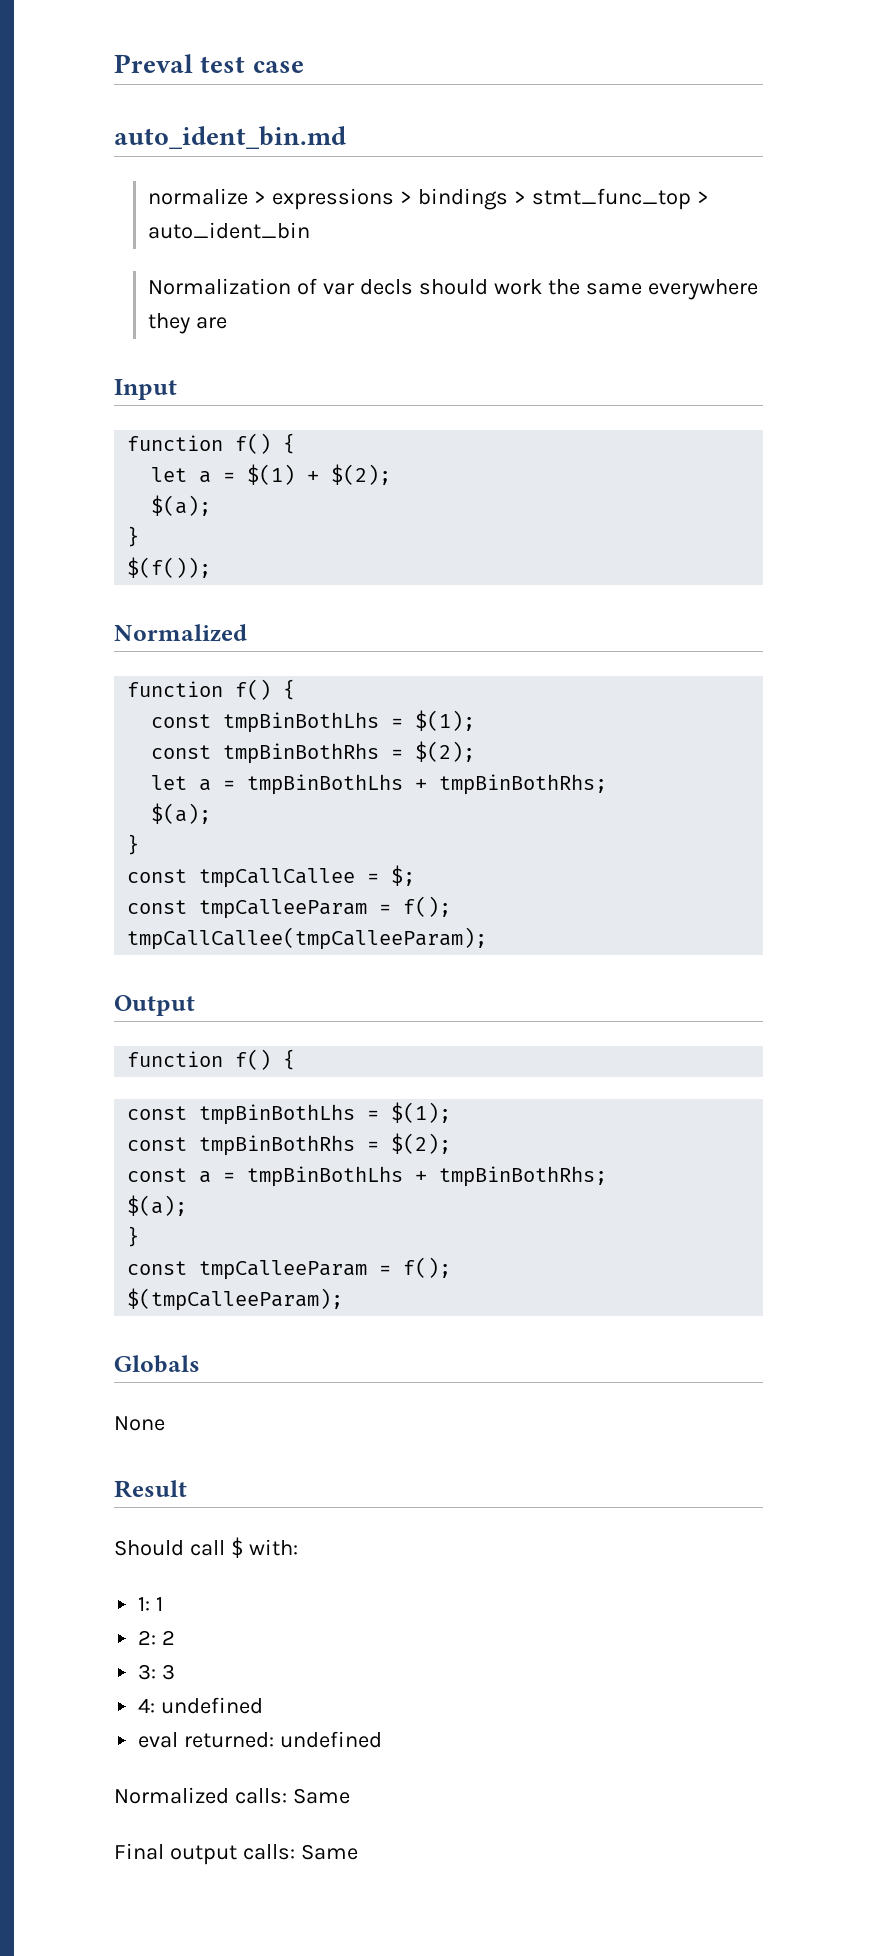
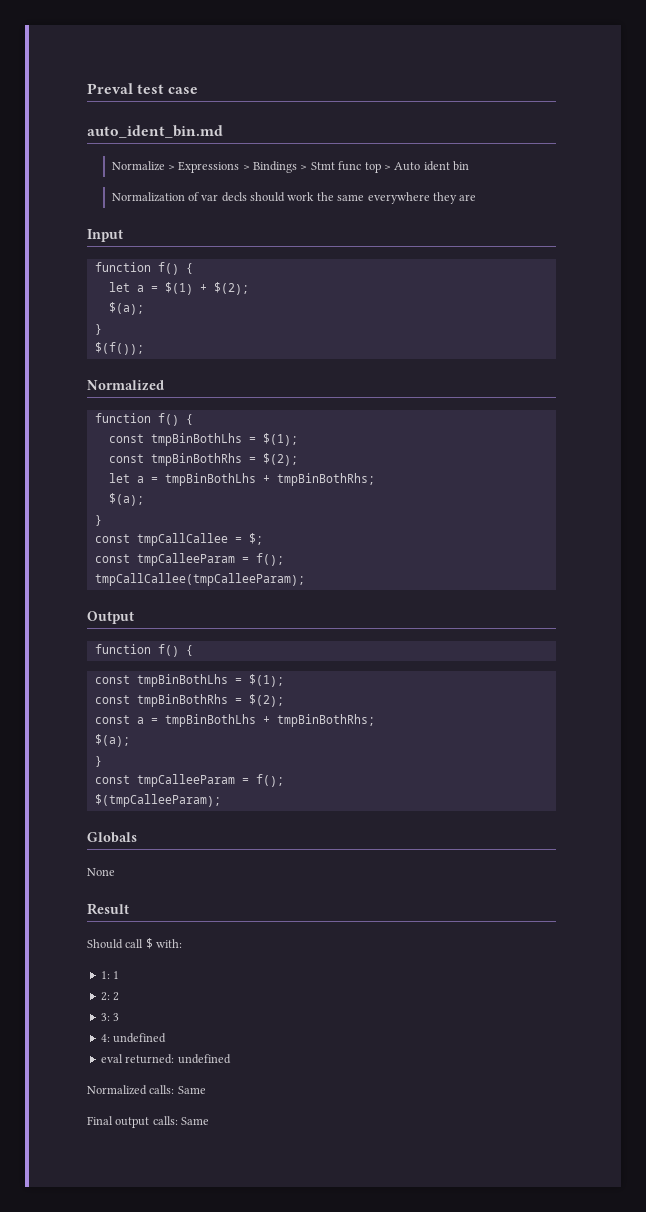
[148,188,709,210] [148,222,311,239] normalize > expressions > bindings > stmt_func_top > auto_ident_bin -> [111,161,470,173] Normalize > Expressions > Bindings > Stmt func top > Auto ident bin

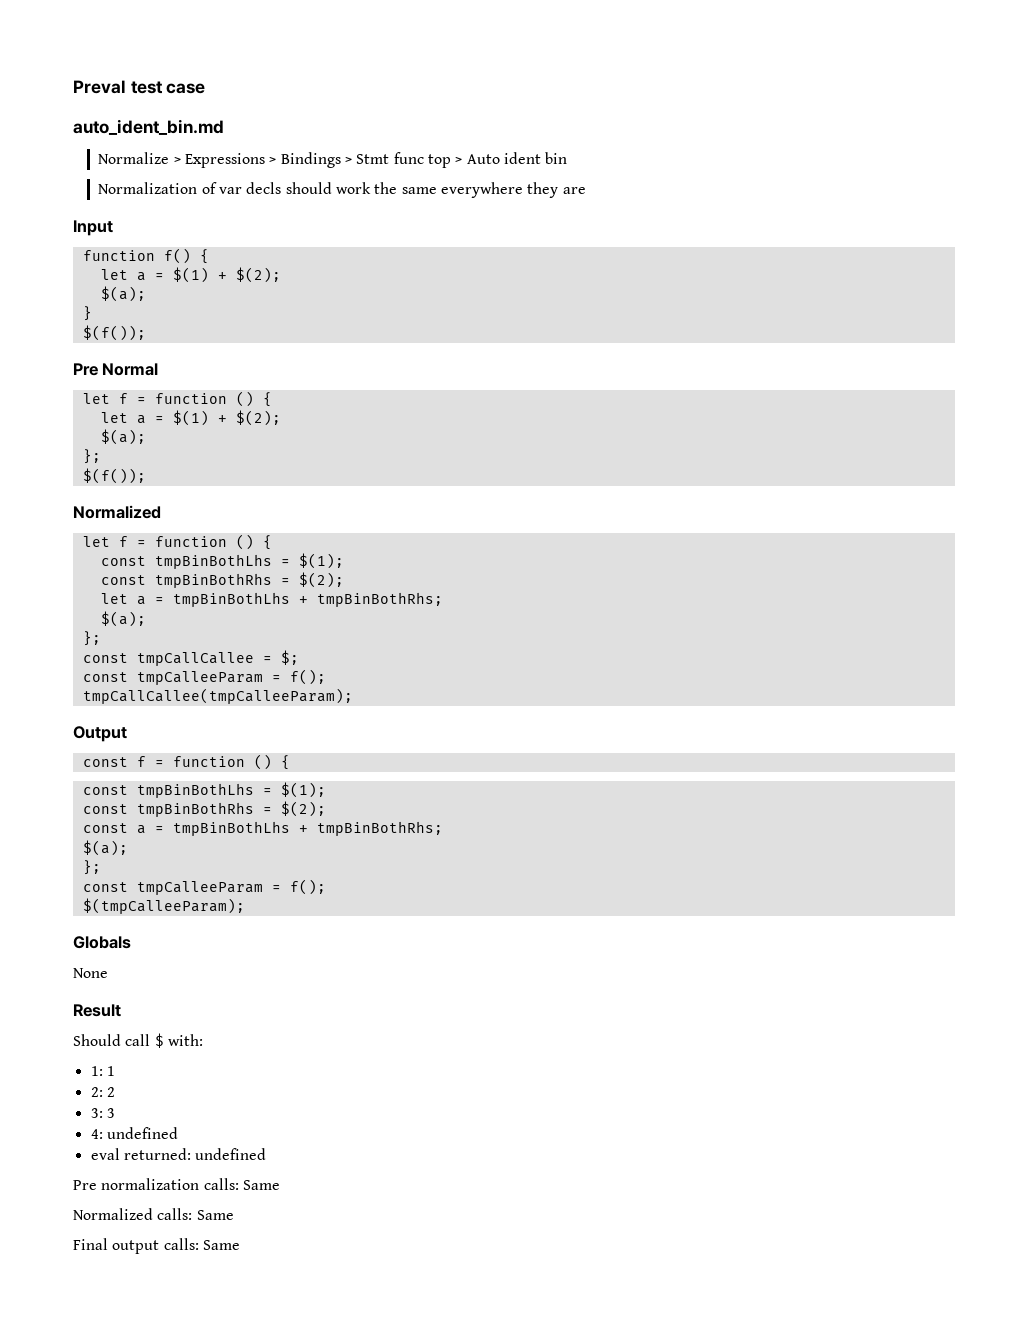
[87,380,164,391] [94,413,179,426] Normalized // function f() -> [73,363,159,376] [82,391,272,407] [100,410,281,426] [100,429,146,445] [82,449,101,464] [82,468,146,484] [73,505,161,519] [82,534,254,550] Pre Normal // let f = function () { // let a = $(1) + $(2); // $(a); // }; // $(f()); // Normalized // let f = function ()
[94,515,102,526] } -> [82,631,101,646] };
[94,644,179,657] function f() -> [82,754,272,770] const f = function ()
[94,756,102,767] } -> [82,860,101,875] };
(231, 1059) none -> [73,1178,280,1190] // Pre normalization calls: Same

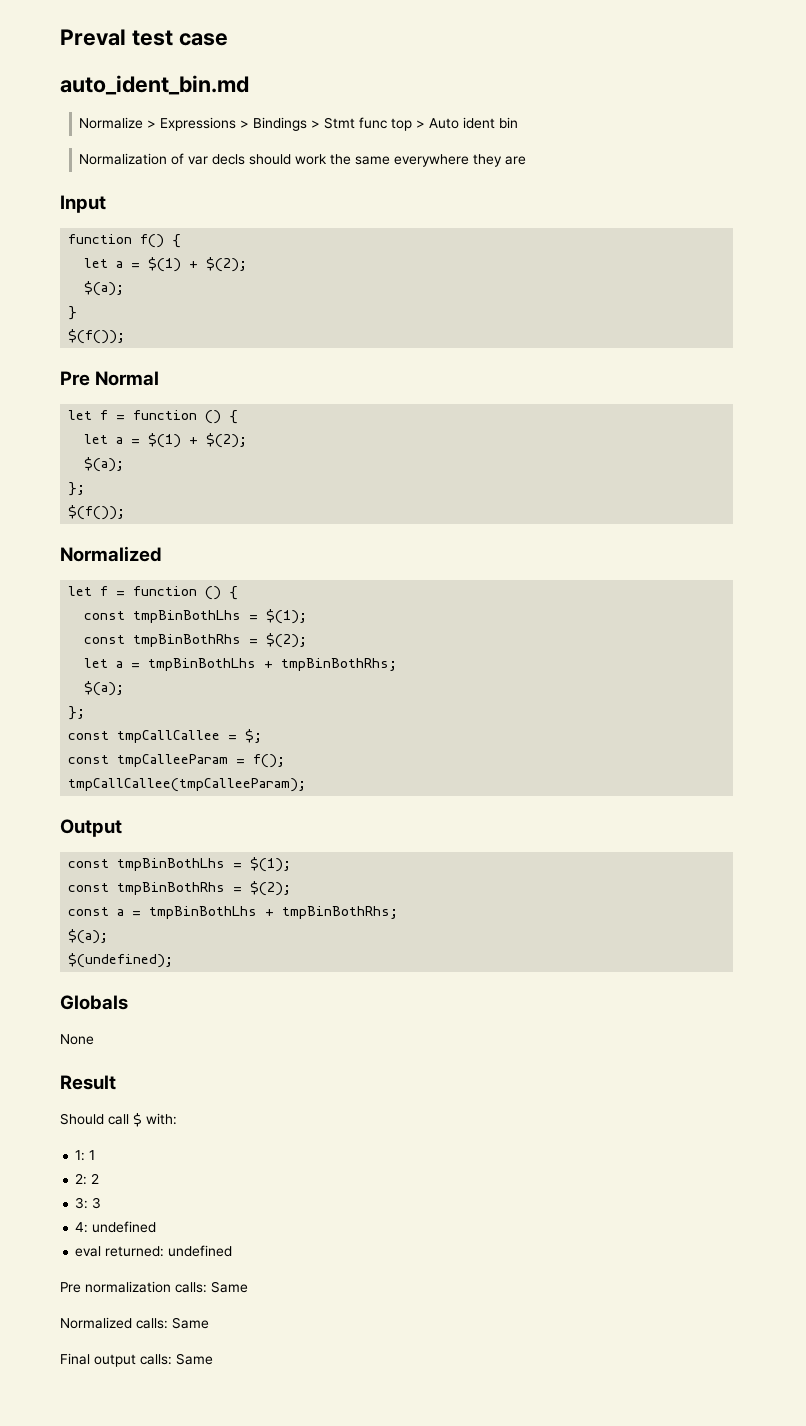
[82,754,290,770] // const f = function () { -> (122, 828) none
[82,860,101,875] [82,879,326,895] [82,898,245,914] }; // const tmpCalleeParam = f(); // $(tmpCalleeParam); -> [68,953,174,968] $(undefined);

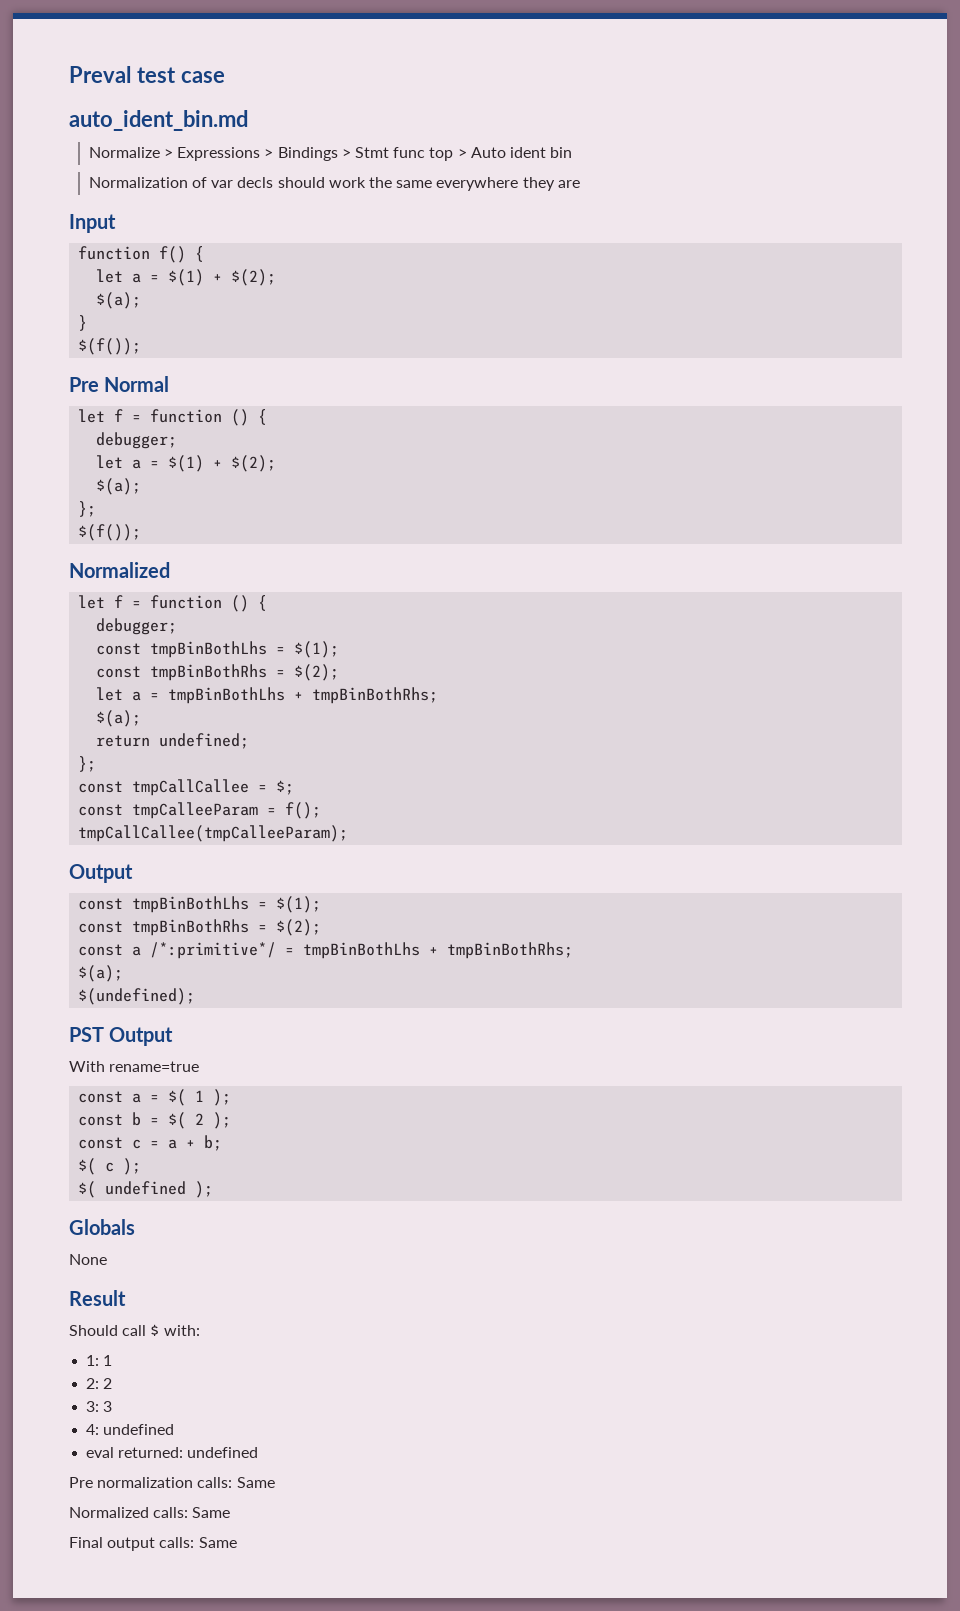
(239, 417) none -> [96,432,178,449] // debugger;
(239, 593) none -> [96,618,178,635] // debugger;
(125, 688) none -> [96,733,250,749] // return undefined;
(125, 912) none -> [150,942,277,959] /*:primitive*/
(174, 960) none -> [69,1027,174,1046] [69,1061,200,1072] [78,1089,232,1106] [78,1112,232,1129] [78,1135,223,1151] [78,1158,142,1175] [78,1181,214,1198] // PST Output // With rename=true // const a = $( 1 ); // const b = $( 2 ); // const c = a + b; // $( c ); // $( undefined );

